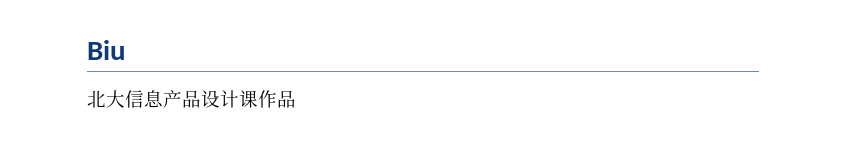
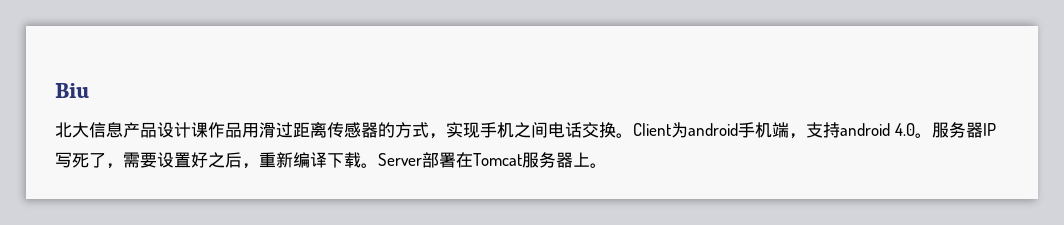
(296, 99) none -> [242,122,996,139] [55,152,607,169] 用滑过距离传感器的方式，实现手机之间电话交换。Client为android手机端，支持android 4.0。服务器IP写死了，需要设置好之后，重新编译下载。Server部署在Tomcat服务器上。

